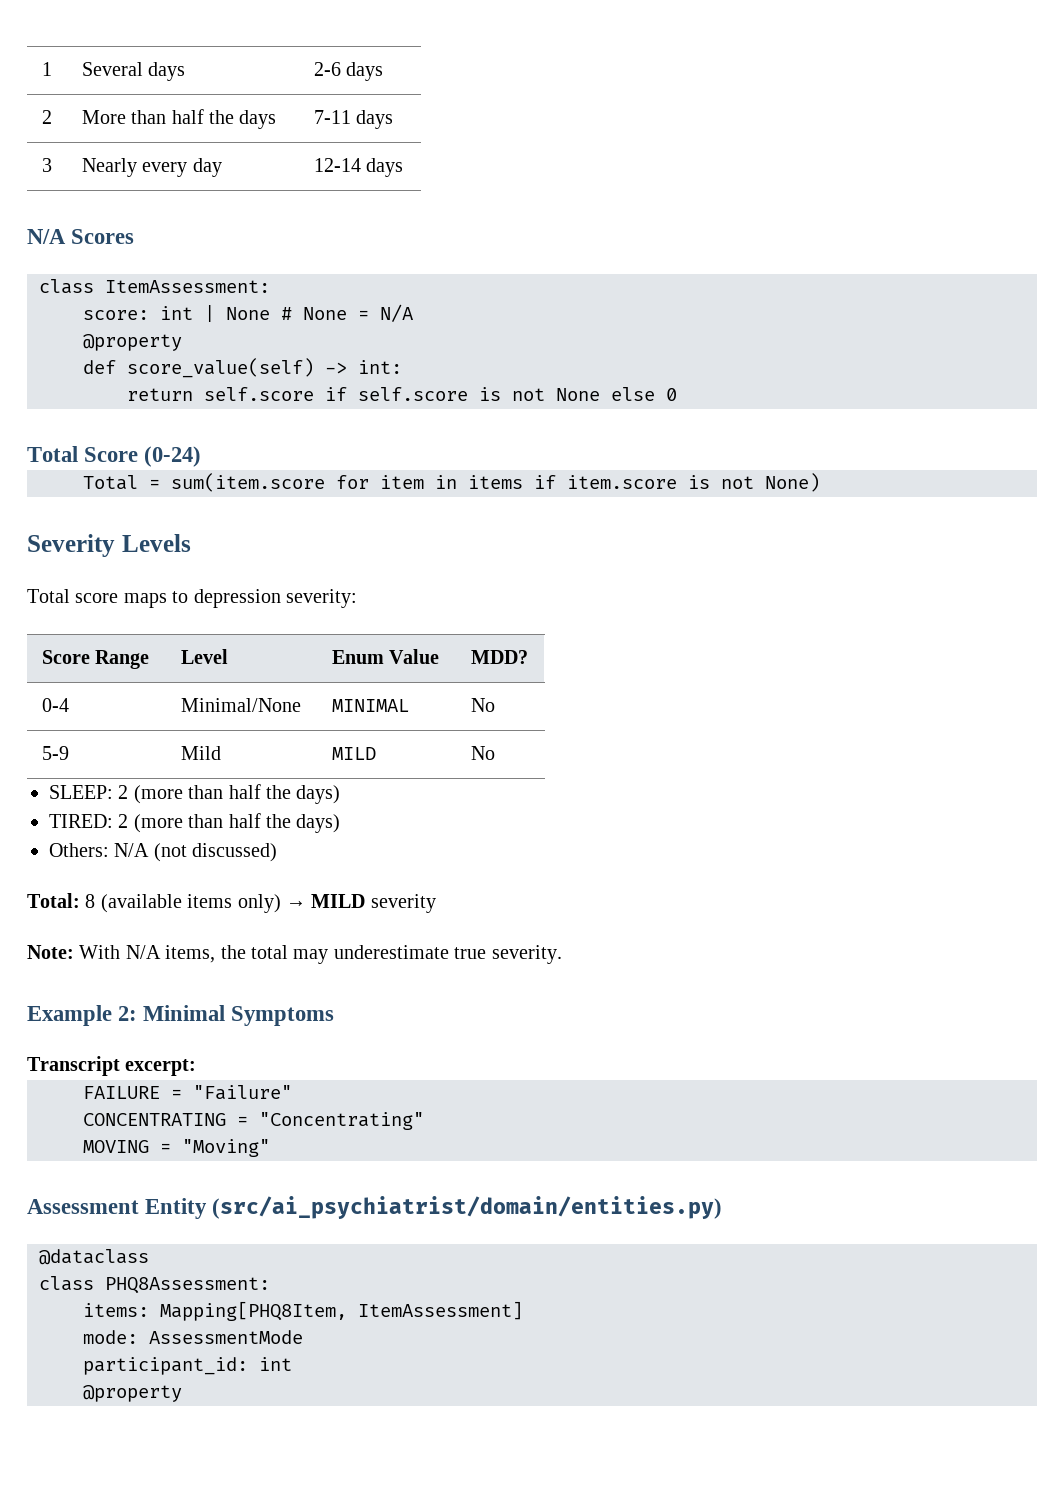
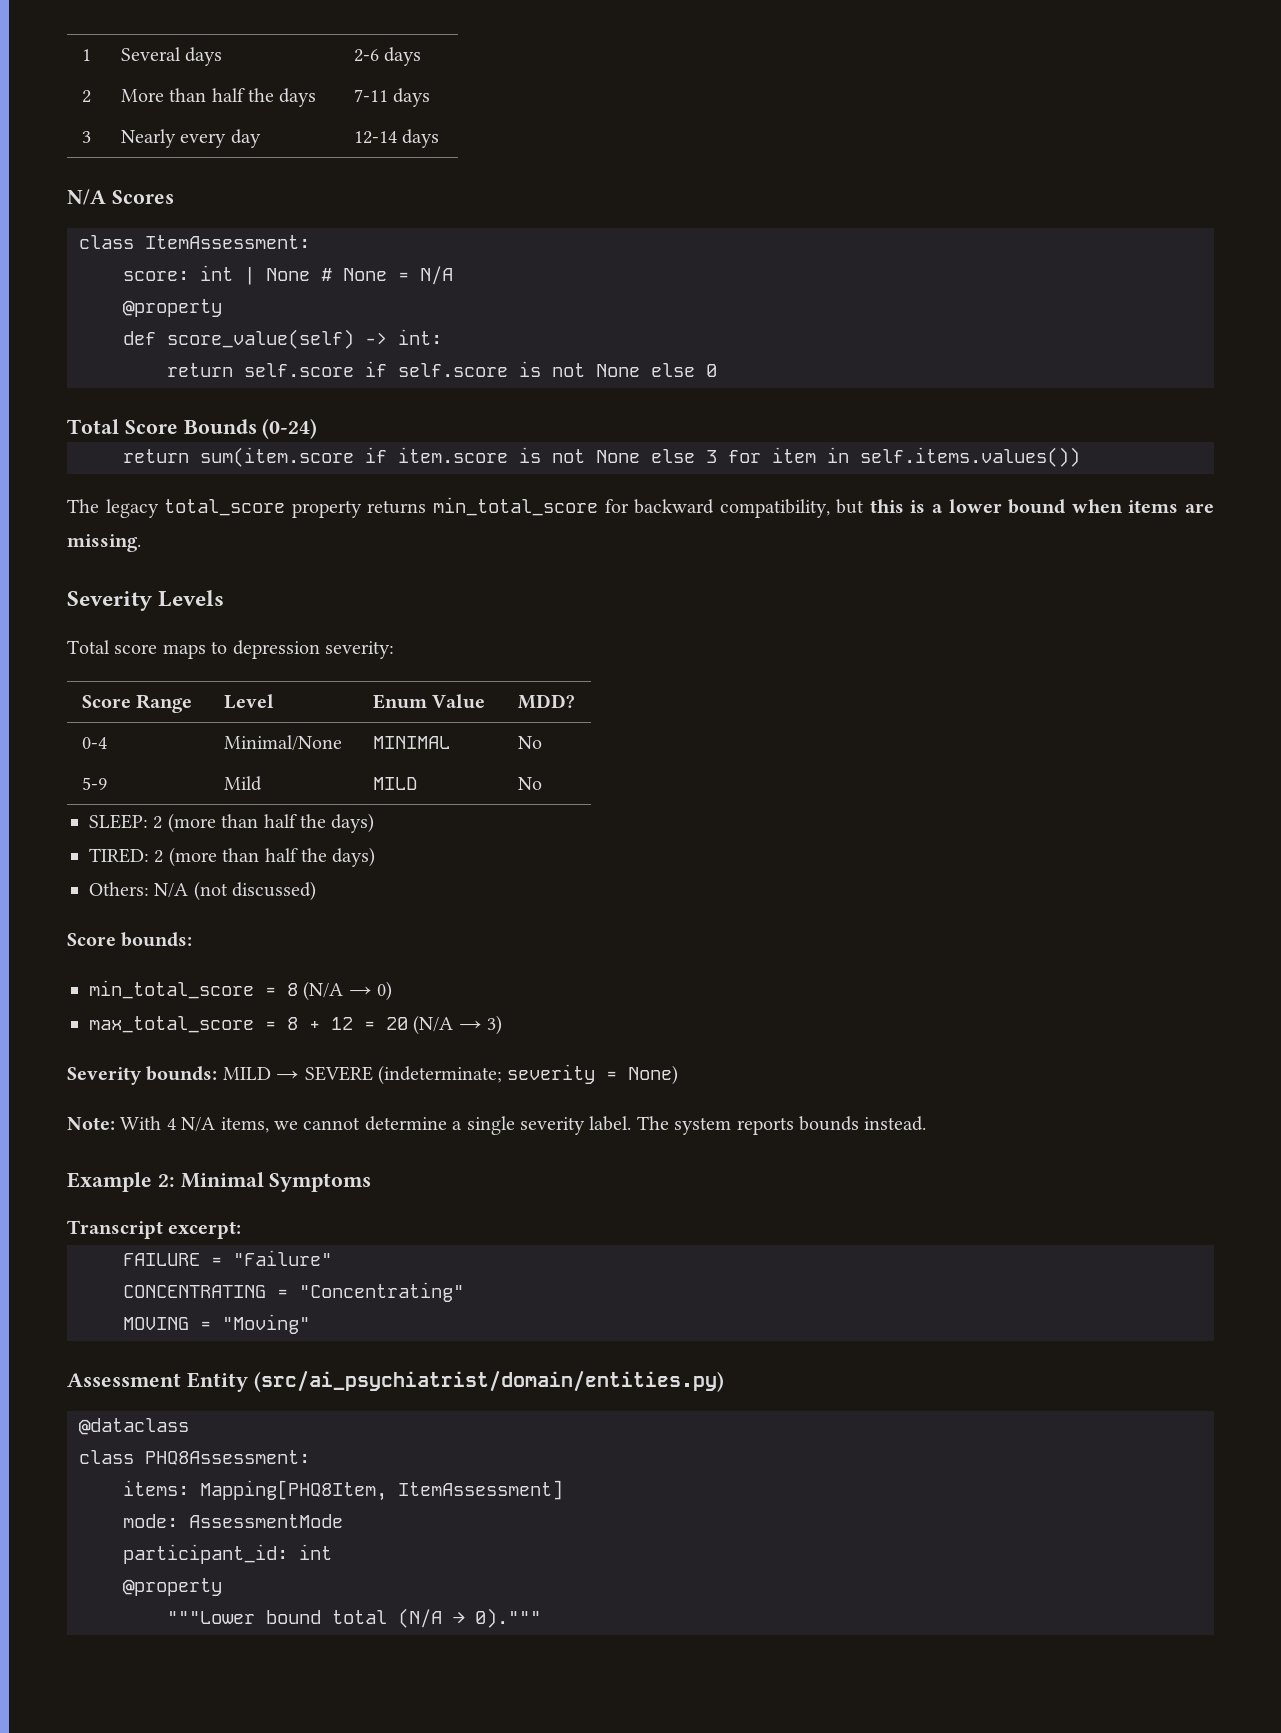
(139, 454) none -> [183,419,257,434] Bounds
[83,473,820,492] Total = sum(item.score for item in items if item.score is not None) -> [123,447,1080,467] [67,497,1214,518] [67,534,141,552] return sum(item.score if item.score is not None else 3 for item in self.items.values()) // The legacy total_score property returns min_total_score for backward compatibility, but this is a lower bound when items are missing.
[27,893,436,913] Total: 8 (available items only) → MILD severity -> [67,932,193,947] [89,980,393,1001] [89,1015,503,1035] [67,1064,679,1085] Score bounds: // min_total_score = 8 (N/A → 0) // max_total_score = 8 + 12 = 20 (N/A → 3) // Severity bounds: MILD → SEVERE (indeterminate; severity = None)
(121, 952) none -> [166,1118,176,1130] 4
[220,945,562,964] the total may underestimate true severity. -> [274,1116,927,1135] we cannot determine a single severity label. The system reports bounds instead.
(182, 1393) none -> [167,1608,541,1628] // """Lower bound total (N/A → 0)."""

